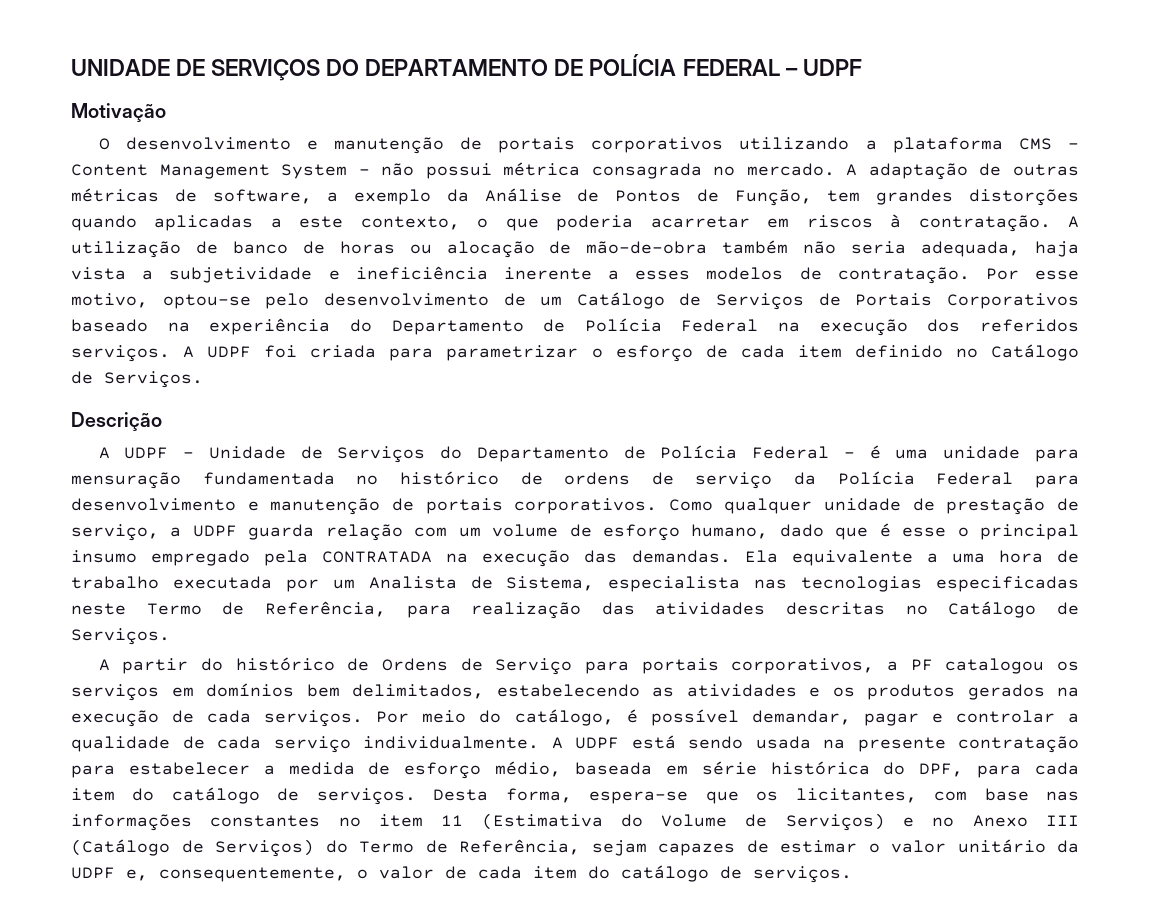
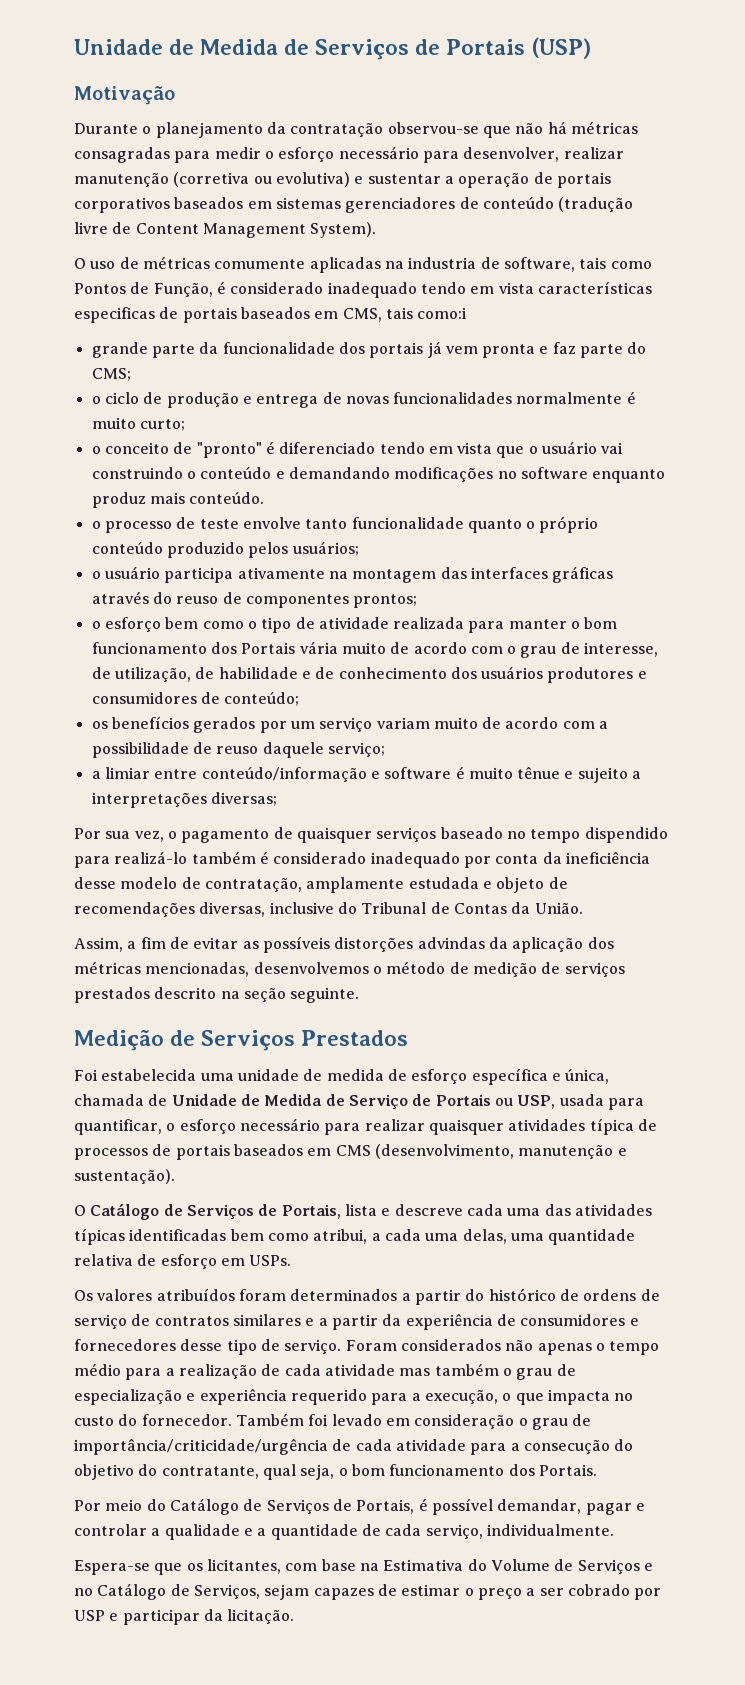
[71,54,862,81] [71,103,166,122] [98,137,1079,154] [71,162,1079,180] [71,188,1079,206] [71,214,1079,232] [71,240,1079,258] [71,266,1079,284] [71,292,1079,310] [71,318,1079,336] [71,344,1079,362] [71,371,203,388] [71,412,162,431] [98,445,1080,463] [71,472,379,489] UNIDADE DE SERVIÇOS DO DEPARTAMENTO DE POLÍCIA FEDERAL – UDPF // Motivação // O desenvolvimento e manutenção de portais corporativos utilizando a plataforma CMS - Content Management System – não possui métrica consagrada no mercado. A adaptação de outras métricas de software, a exemplo da Análise de Pontos de Função, tem grandes distorções quando aplicadas a este contexto, o que poderia acarretar em riscos à contratação. A utilização de banco de horas ou alocação de mão-de-obra também não seria adequada, haja vista a subjetividade e ineficiência inerente a esses modelos de contratação. Por esse motivo, optou-se pelo desenvolvimento de um Catálogo de Serviços de Portais Corporativos baseado na experiência do Departamento de Polícia Federal na execução dos referidos serviços. A UDPF foi criada para parametrizar o esforço de cada item definido no Catálogo de Serviços. // Descrição // A UDPF - Unidade de Serviços do Departamento de Polícia Federal - é uma unidade para mensuração fundamentada no -> [74,37,591,60] [74,86,175,105] [74,121,638,138] [74,146,624,163] [74,172,611,188] [74,197,634,213] [74,222,377,238] [74,256,652,273] [74,281,652,298] [74,307,468,323] [91,341,647,358] [91,368,131,381] [91,391,636,408] [91,417,185,431] [91,441,624,458] [91,467,666,483] [91,492,265,508] [91,516,599,533] [91,541,359,558] [91,566,614,583] [91,591,418,608] [91,617,618,633] [91,641,659,658] [91,666,647,683] [91,692,300,706] [91,716,609,733] [91,742,385,758] [91,766,642,783] [91,792,277,808] [74,827,668,843] [74,851,650,868] [74,877,568,893] [74,902,583,917] [74,936,614,953] [74,961,625,977] [74,987,360,1003] [74,1029,409,1051] [74,1068,610,1085] [74,1094,644,1110] [74,1118,657,1135] [74,1144,627,1160] [74,1169,175,1184] [74,1203,652,1220] [74,1228,636,1245] [74,1254,292,1269] [74,1288,485,1305] Unidade de Medida de Serviços de Portais (USP) // Motivação // Durante o planejamento da contratação observou-se que não há métricas consagradas para medir o esforço necessário para desenvolver, realizar manutenção (corretiva ou evolutiva) e sustentar a operação de portais corporativos baseados em sistemas gerenciadores de conteúdo (tradução livre de Content Management System). // O uso de métricas comumente aplicadas na industria de software, tais como Pontos de Função, é considerado inadequado tendo em vista características especificas de portais baseados em CMS, tais como:i // grande parte da funcionalidade dos portais já vem pronta e faz parte do CMS; // o ciclo de produção e entrega de novas funcionalidades normalmente é muito curto; // o conceito de "pronto" é diferenciado tendo em vista que o usuário vai construindo o conteúdo e demandando modificações no software enquanto produz mais conteúdo. // o processo de teste envolve tanto funcionalidade quanto o próprio conteúdo produzido pelos usuários; // o usuário participa ativamente na montagem das interfaces gráficas através do reuso de componentes prontos; // o esforço bem como o tipo de atividade realizada para manter o bom funcionamento dos Portais vária muito de acordo com o grau de interesse, de utilização, de habilidade e de conhecimento dos usuários produtores e consumidores de conteúdo; // os benefícios gerados por um serviço variam muito de acordo com a possibilidade de reuso daquele serviço; // a limiar entre conteúdo/informação e software é muito tênue e sujeito a interpretações diversas; // Por sua vez, o pagamento de quaisquer serviços baseado no tempo dispendido para realizá-lo também é considerado inadequado por conta da ineficiência desse modelo de contratação, amplamente estudada e objeto de recomendações diversas, inclusive do Tribunal de Contas da União. // Assim, a fim de evitar as possíveis distorções advindas da aplicação dos métricas mencionadas, desenvolvemos o método de medição de serviços prestados descrito na seção seguinte. // Medição de Serviços Prestados // Foi estabelecida uma unidade de medida de esforço específica e única, chamada de Unidade de Medida de Serviço de Portais ou USP, usada para quantificar, o esforço necessário para realizar quaisquer atividades típica de processos de portais baseados em CMS (desenvolvimento, manutenção e sustentação). // O Catálogo de Serviços de Portais, lista e descreve cada uma das atividades típicas identificadas bem como atribui, a cada uma delas, uma quantidade relativa de esforço em USPs. // Os valores atribuídos foram determinados a partir do
[794,471,1079,488] [71,498,1079,515] [71,523,1079,541] [71,550,1079,567] [71,576,1079,592] [71,601,1079,619] [71,628,170,645] [98,657,1079,675] [71,683,1079,701] [71,709,614,727] da Polícia Federal para desenvolvimento e manutenção de portais corporativos. Como qualquer unidade de prestação de serviço, a UDPF guarda relação com um volume de esforço humano, dado que é esse o principal insumo empregado pela CONTRATADA na execução das demandas. Ela equivalente a uma hora de trabalho executada por um Analista de Sistema, especialista nas tecnologias especificadas neste Termo de Referência, para realização das atividades descritas no Catálogo de Serviços. // A partir do histórico de Ordens de Serviço para portais corporativos, a PF catalogou os serviços em domínios bem delimitados, estabelecendo as atividades e os produtos gerados na execução de cada serviços. Por meio do catálogo, -> [131,1313,639,1330] [74,1339,660,1355] [74,1363,576,1380] [74,1388,634,1405] [74,1413,592,1430] [74,1438,634,1455] [74,1464,597,1480] [74,1498,415,1515] de contratos similares e a partir da experiência de consumidores e fornecedores desse tipo de serviço. Foram considerados não apenas o tempo médio para a realização de cada atividade mas também o grau de especialização e experiência requerido para a execução, o que impacta no custo do fornecedor. Também foi levado em consideração o grau de importância/criticidade/urgência de cada atividade para a consecução do objetivo do contratante, qual seja, o bom funcionamento dos Portais. // Por meio do Catálogo de Serviços de Portais,
[182,736,351,753] de cada serviço -> [243,1524,483,1540] e a quantidade de cada serviço,
[551,735,1079,753] [71,761,1079,779] [71,787,689,805] A UDPF está sendo usada na presente contratação para estabelecer a medida de esforço médio, baseada em série histórica do DPF, para cada item do catálogo de serviços. Desta forma, espera-se -> [74,1560,150,1575] // Espera-se
[1046,791,1079,801] [71,813,603,831] nas informações constantes no item 11 (Estimativa -> [359,1559,464,1571] na Estimativa
[785,813,885,831] Serviços) -> [577,1559,640,1574] Serviços
[972,815,1079,827] [71,839,580,857] Anexo III (Catálogo de Serviços) do Termo de Referência, -> [97,1583,260,1600] Catálogo de Serviços,
[891,839,1079,853] [71,865,852,883] valor unitário da UDPF e, consequentemente, o valor de cada item do catálogo de serviços. -> [477,1584,662,1600] [74,1609,295,1625] preço a ser cobrado por USP e participar da licitação.

